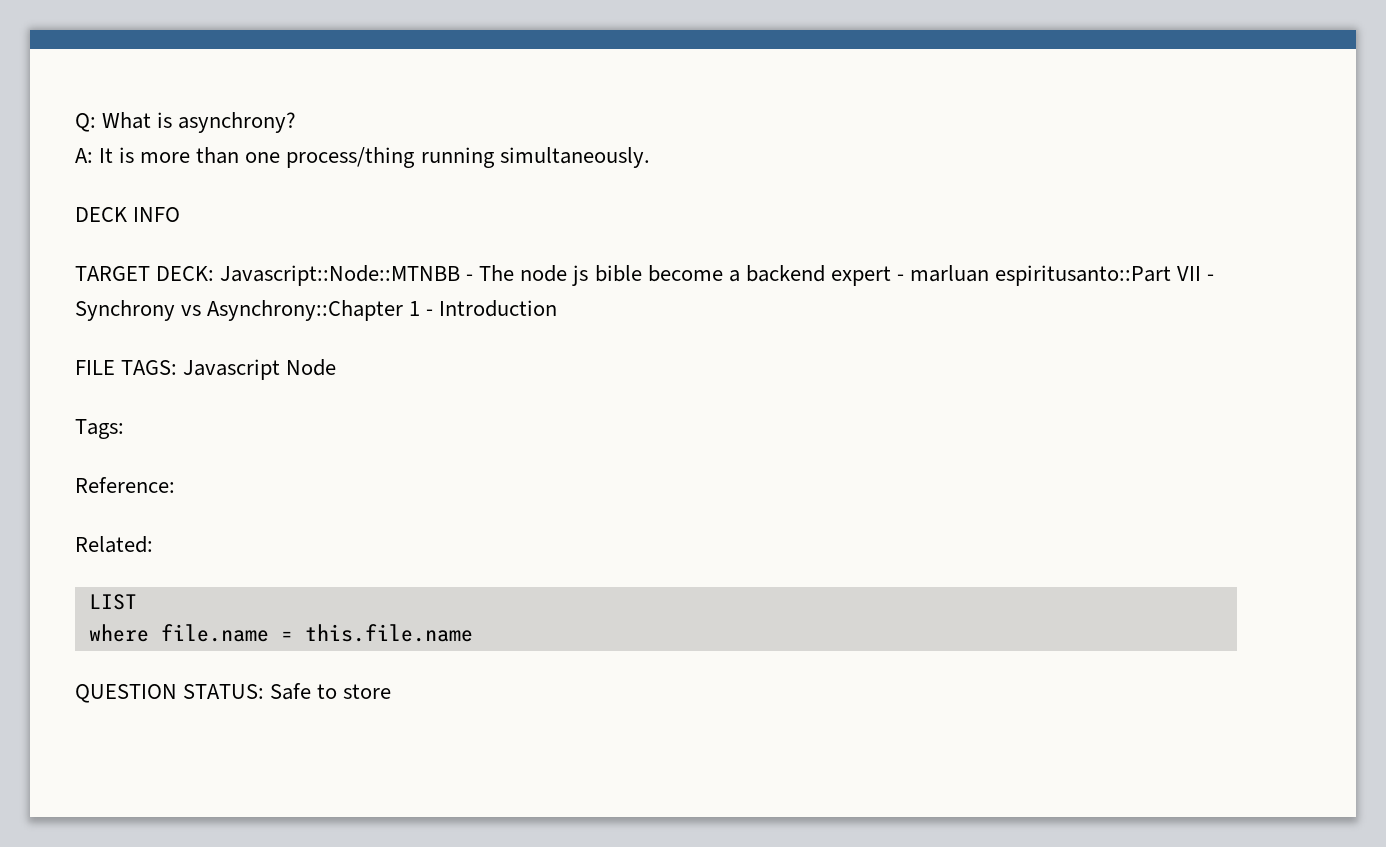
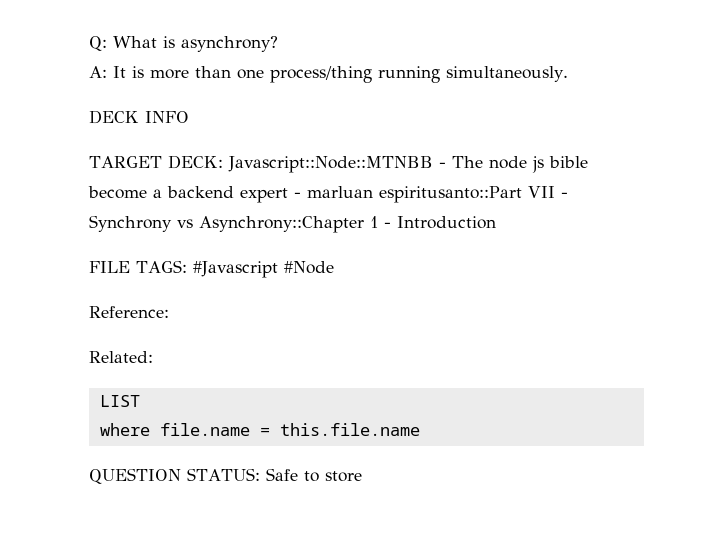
[183,359,337,380] [75,419,124,439] Javascript Node // Tags: -> [192,261,334,278] #Javascript #Node

